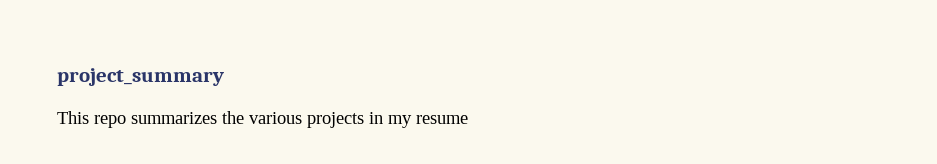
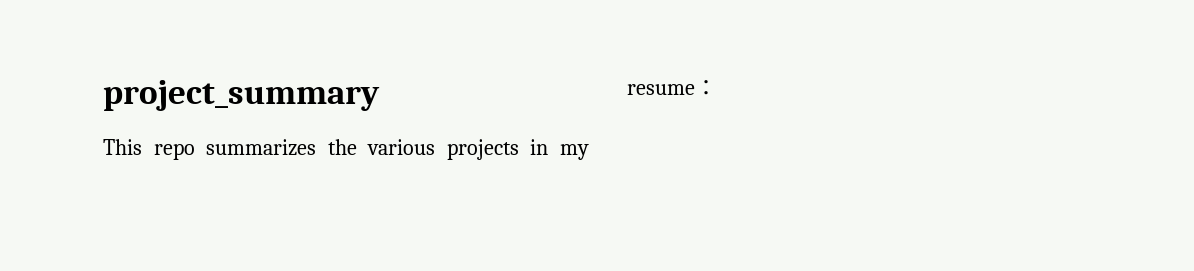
(468, 119) none -> [695,80,717,95] ：

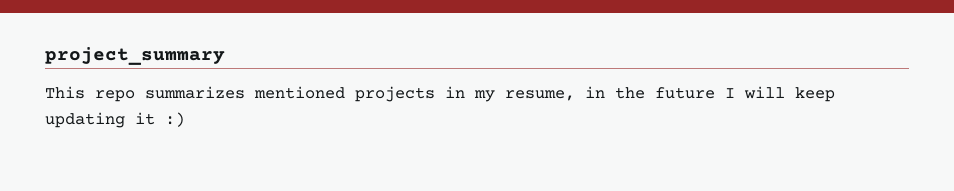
[327,139,436,155] the various -> [254,86,345,99] mentioned
[627,80,717,95] resume： -> [505,86,835,102] [45,112,185,128] resume, in the future I will keep updating it :)

